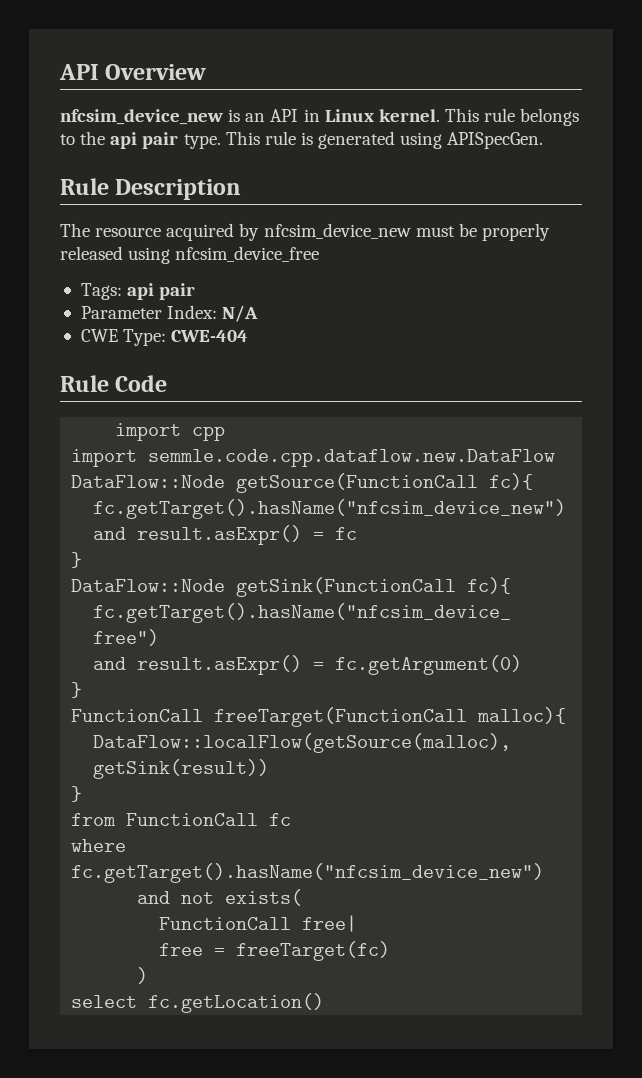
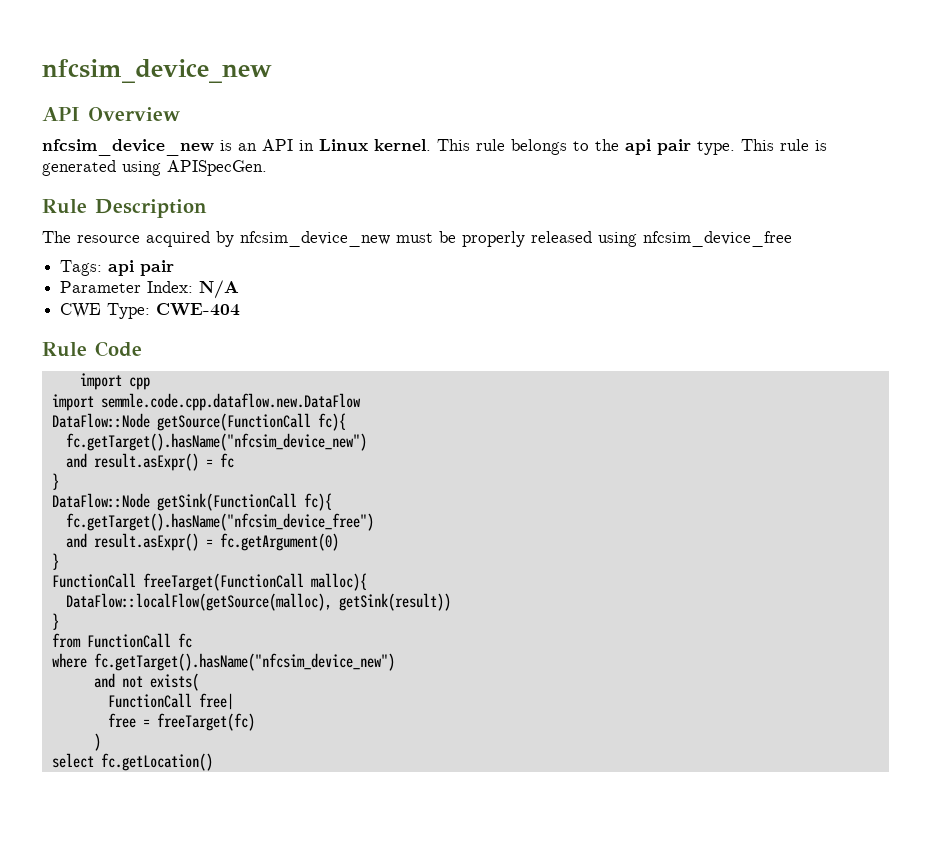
(59, 72) none -> [42,59,272,83] nfcsim_device_new //

